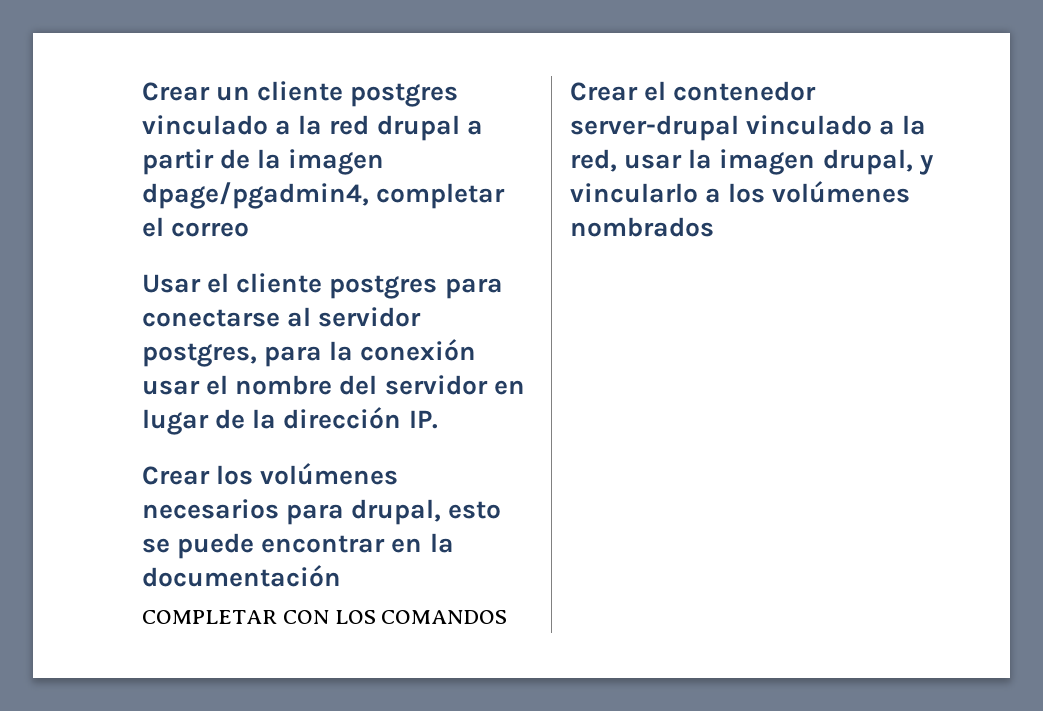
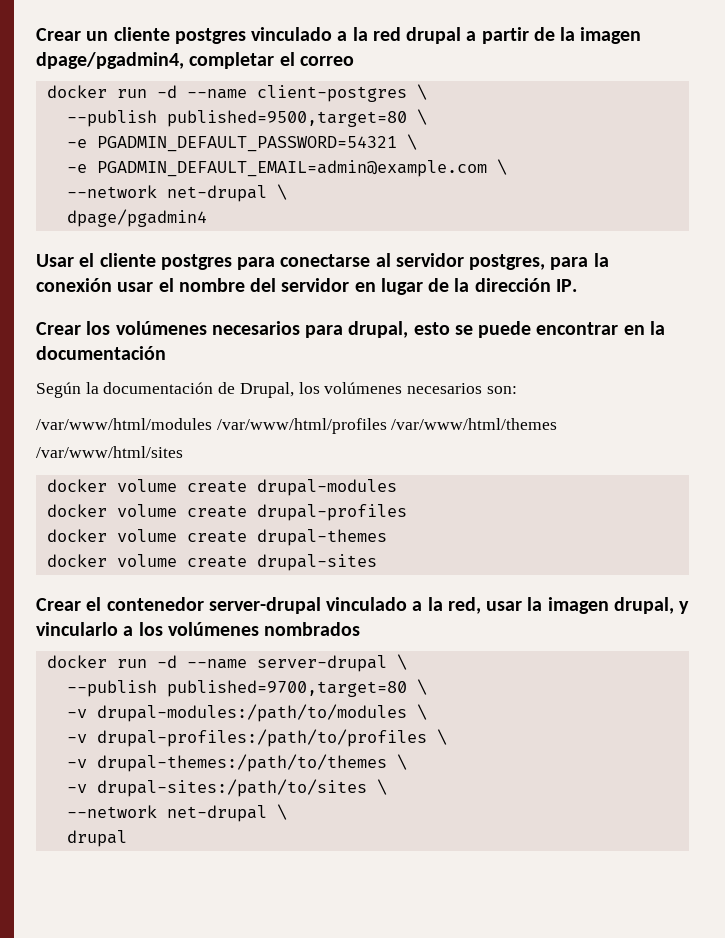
(250, 229) none -> [46,84,427,102] [66,109,427,127] [66,134,417,152] [66,159,507,177] [66,184,287,202] [66,209,207,227] // docker run -d --name client-postgres \ // --publish published=9500,target=80 \ // -e PGADMIN_DEFAULT_PASSWORD=54321 \ // -e PGADMIN_DEFAULT_EMAIL=admin@example.com \ // --network net-drupal \ // dpage/pgadmin4
[142,610,508,624] COMPLETAR CON LOS COMANDOS -> [36,382,517,398] [36,418,558,434] [36,446,183,458] [46,479,397,496] [46,504,407,521] [46,529,387,546] [46,554,377,571] Según la documentación de Drupal, los volúmenes necesarios son: // /var/www/html/modules /var/www/html/profiles /var/www/html/themes /var/www/html/sites // docker volume create drupal-modules // docker volume create drupal-profiles // docker volume create drupal-themes // docker volume create drupal-sites
(714, 227) none -> [46,654,407,672] [66,679,427,697] [66,704,427,722] [66,729,447,747] [66,754,407,772] [66,779,387,797] [66,804,287,822] [66,830,127,847] // docker run -d --name server-drupal \ // --publish published=9700,target=80 \ // -v drupal-modules:/path/to/modules \ // -v drupal-profiles:/path/to/profiles \ // -v drupal-themes:/path/to/themes \ // -v drupal-sites:/path/to/sites \ // --network net-drupal \ // drupal

